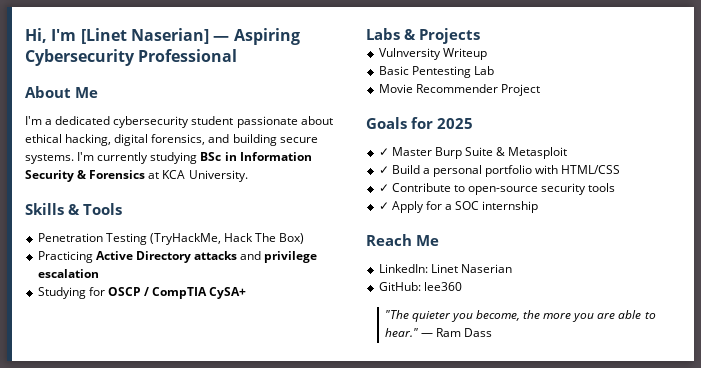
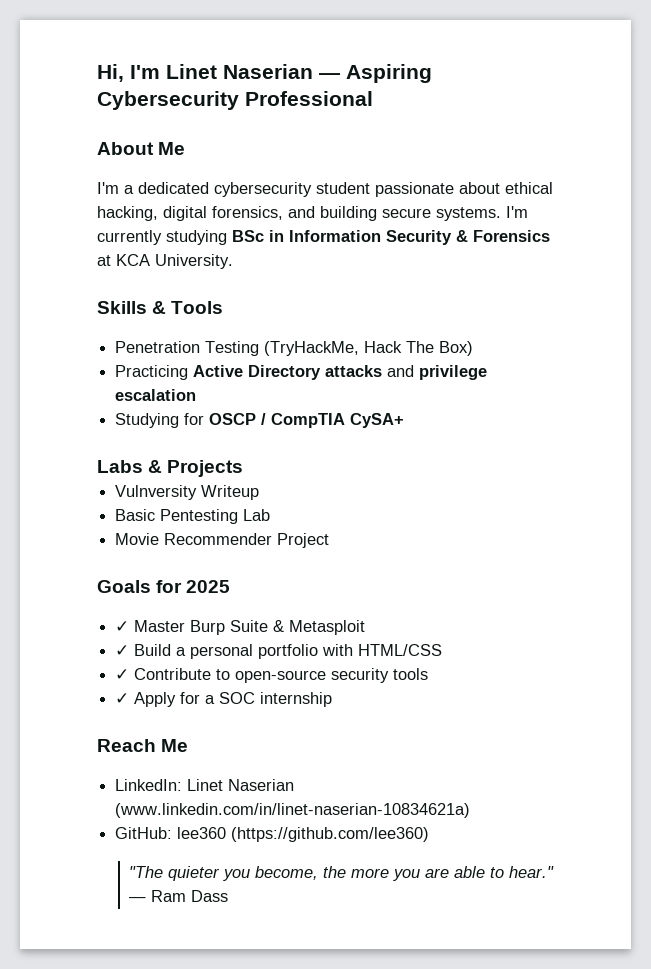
[80,28,209,44] [Linet Naserian] -> [166,64,313,79] Linet Naserian
(512, 268) none -> [115,803,471,818] (www.linkedin.com/in/linet-naserian-10834621a)
(462, 286) none -> [231,827,430,842] (https://github.com/lee360)

